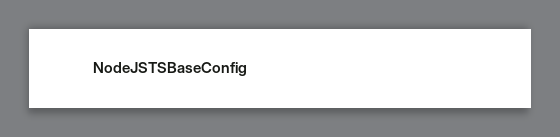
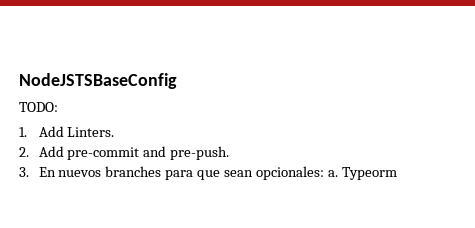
(247, 69) none -> [19,102,58,112] [19,126,115,137] [19,146,230,160] [19,166,397,180] // TODO: // 1. Add Linters. // 2. Add pre-commit and pre-push. // 3. En nuevos branches para que sean opcionales: a. Typeorm

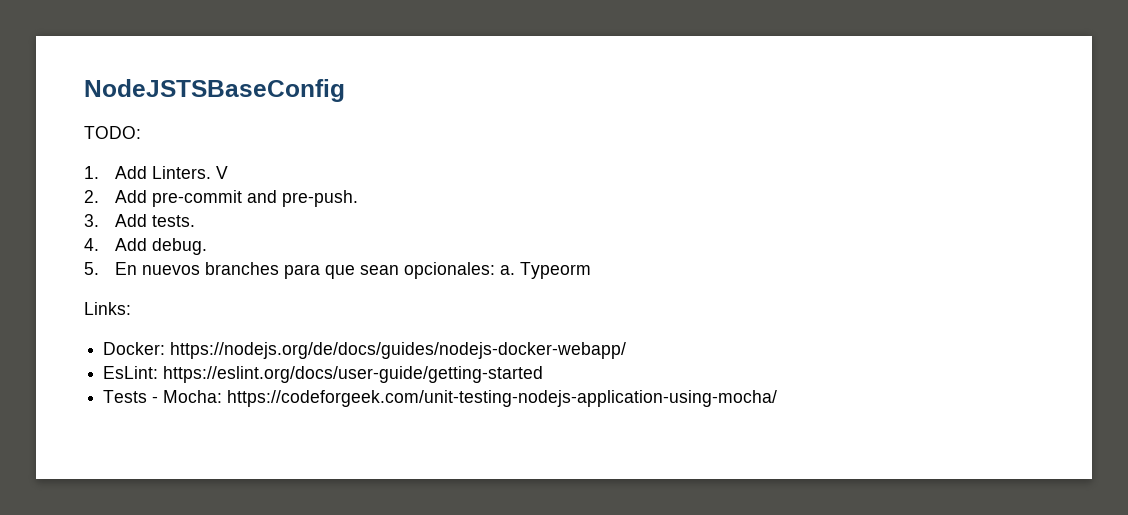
(115, 132) none -> [216,166,229,179] V
(29, 172) none -> [115,214,196,227] [84,238,208,255] [84,262,99,275] Add tests. // 4. Add debug. // 5.
(397, 173) none -> [84,302,131,315] [103,342,627,359] [103,366,544,383] [103,390,778,407] // Links: // Docker: https://nodejs.org/de/docs/guides/nodejs-docker-webapp/ // EsLint: https://eslint.org/docs/user-guide/getting-started // Tests - Mocha: https://codeforgeek.com/unit-testing-nodejs-application-using-mocha/

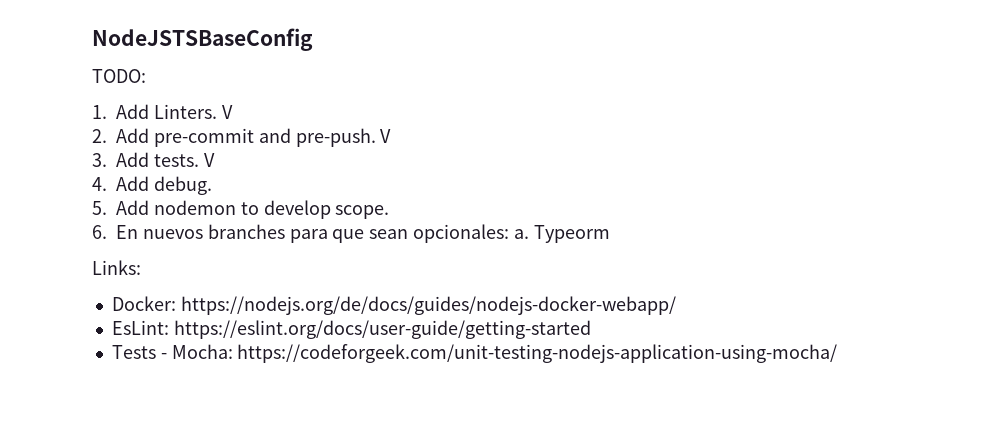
(359, 198) none -> [380,129,392,143] V
(196, 221) none -> [203,153,215,167] V
(99, 268) none -> [116,200,390,219] [92,225,107,239] Add nodemon to develop scope. // 6.

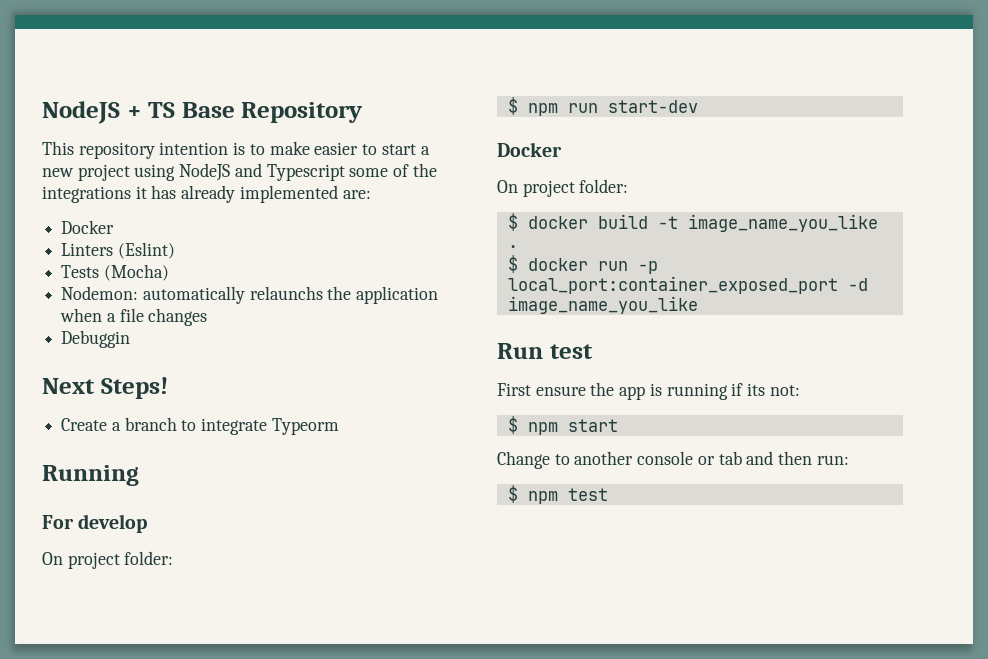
[92,28,313,51] [92,69,146,83] [92,104,233,119] [92,128,392,147] [92,152,215,167] [92,176,212,195] [92,200,390,219] [92,224,610,243] [92,260,141,275] [111,296,676,315] [111,320,591,339] [111,344,838,363] NodeJSTSBaseConfig // TODO: // 1. Add Linters. V // 2. Add pre-commit and pre-push. V // 3. Add tests. V // 4. Add debug. // 5. Add nodemon to develop scope. // 6. En nuevos branches para que sean opcionales: a. Typeorm // Links: // Docker: https://nodejs.org/de/docs/guides/nodejs-docker-webapp/ // EsLint: https://eslint.org/docs/user-guide/getting-started // Tests - Mocha: https://codeforgeek.com/unit-testing-nodejs-application-using-mocha/ -> [42,101,364,124] [42,141,430,159] [42,163,437,181] [42,185,371,203] [61,220,115,234] [61,242,175,259] [61,264,169,281] [61,286,439,304] [60,308,208,326] [61,330,131,348] [42,377,168,399] [61,417,339,435] [42,465,139,486] [42,514,148,533] [42,551,174,569] [507,97,698,116] [497,142,562,157] [497,179,629,197] [507,213,878,232] [507,245,518,248] [507,255,658,274] [507,276,868,294] [507,296,698,314] [497,343,593,359] [497,382,800,400] [507,416,618,435] [497,451,849,469] [507,485,608,504] NodeJS + TS Base Repository // This repository intention is to make easier to start a new project using NodeJS and Typescript some of the integrations it has already implemented are: // Docker // Linters (Eslint) // Tests (Mocha) // Nodemon: automatically relaunchs the application when a file changes // Debuggin // Next Steps! // Create a branch to integrate Typeorm // Running // For develop // On project folder: // $ npm run start-dev // Docker // On project folder: // $ docker build -t image_name_you_like . // $ docker run -p local_port:container_exposed_port -d image_name_you_like // Run test // First ensure the app is running if its not: // $ npm start // Change to another console or tab and then run: // $ npm test

